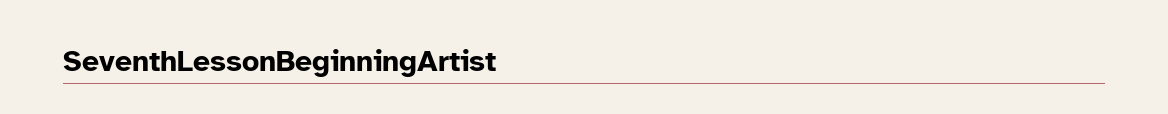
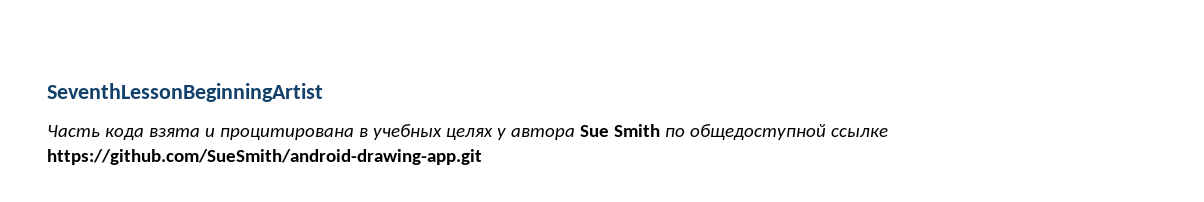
(496, 63) none -> [47,124,888,140] [47,149,482,165] // Часть кода взята и процитирована в учебных целях у автора Sue Smith по общедоступной ссылке https://github.com/SueSmith/android-drawing-app.git

